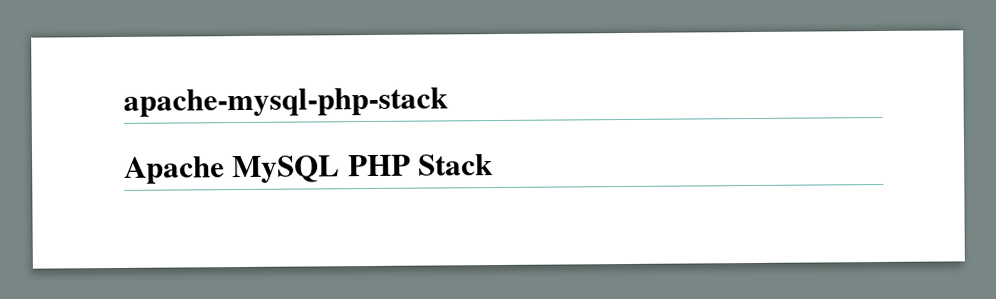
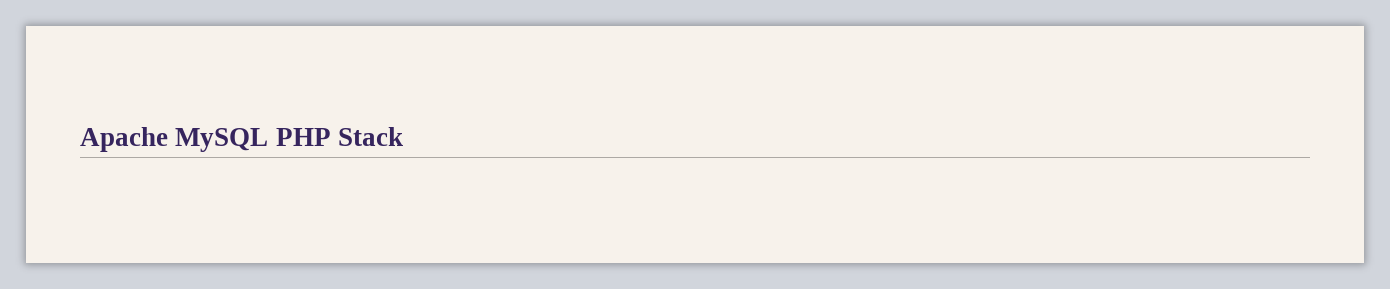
[123,87,448,117] apache-mysql-php-stack // -> (80, 139) none

